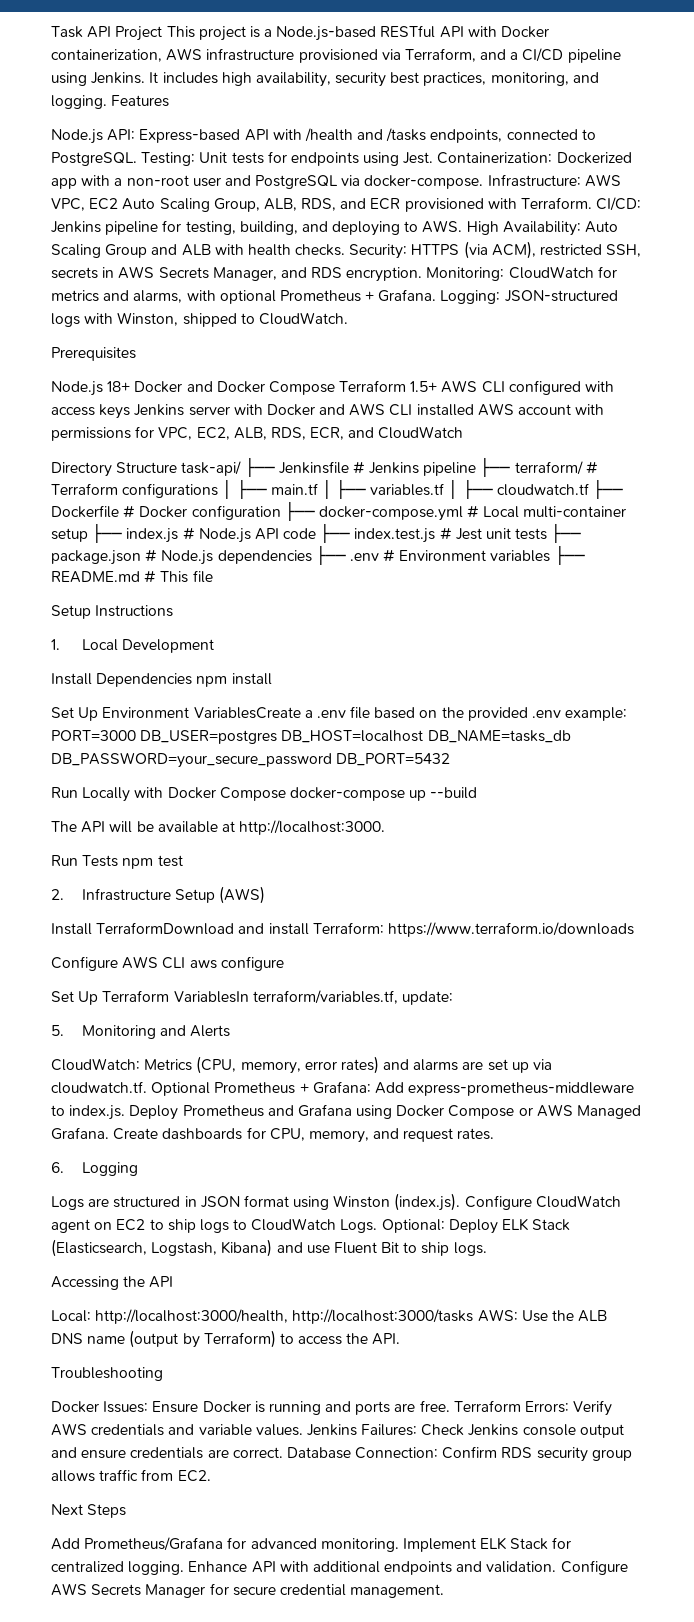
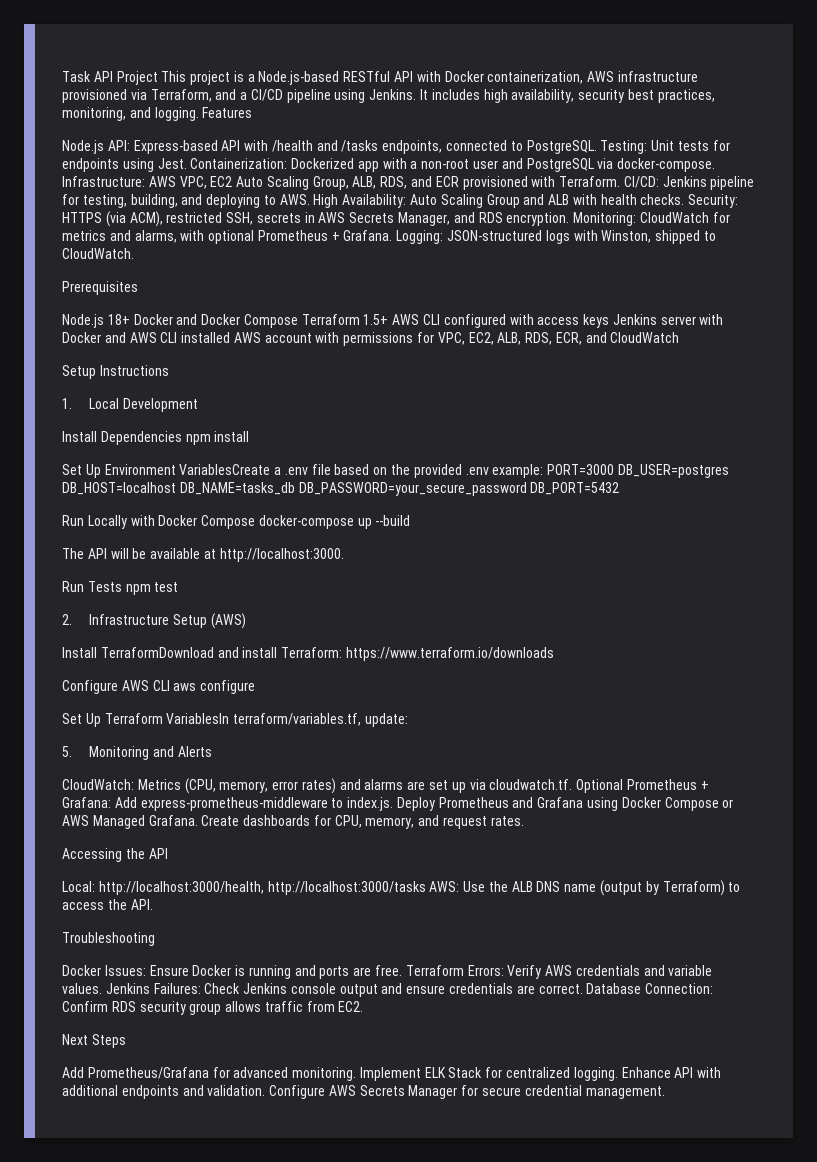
[51,457,598,477] [51,479,624,499] [51,501,627,521] [51,523,582,543] [51,545,585,565] [51,570,213,583] // Directory Structure task-api/ ├── Jenkinsfile # Jenkins pipeline ├── terraform/ # Terraform configurations │ ├── main.tf │ ├── variables.tf │ ├── cloudwatch.tf ├── Dockerfile # Docker configuration ├── docker-compose.yml # Local multi-container setup ├── index.js # Node.js API code ├── index.test.js # Jest unit tests ├── package.json # Node.js dependencies ├── .env # Environment variables ├── README.md # This file -> (680, 337) none
[51,1162,138,1176] [51,1193,621,1211] [51,1218,571,1234] [51,1239,487,1257] // 6. Logging // Logs are structured in JSON format using Winston (index.js). Configure CloudWatch agent on EC2 to ship logs to CloudWatch Logs. Optional: Deploy ELK Stack (Elasticsearch, Logstash, Kibana) and use Fluent Bit to ship logs. -> (524, 821) none

